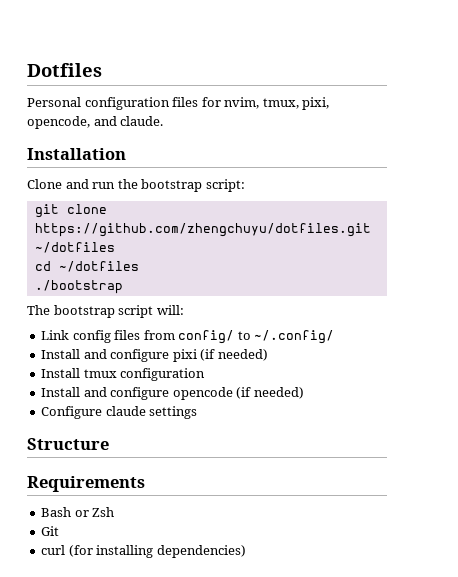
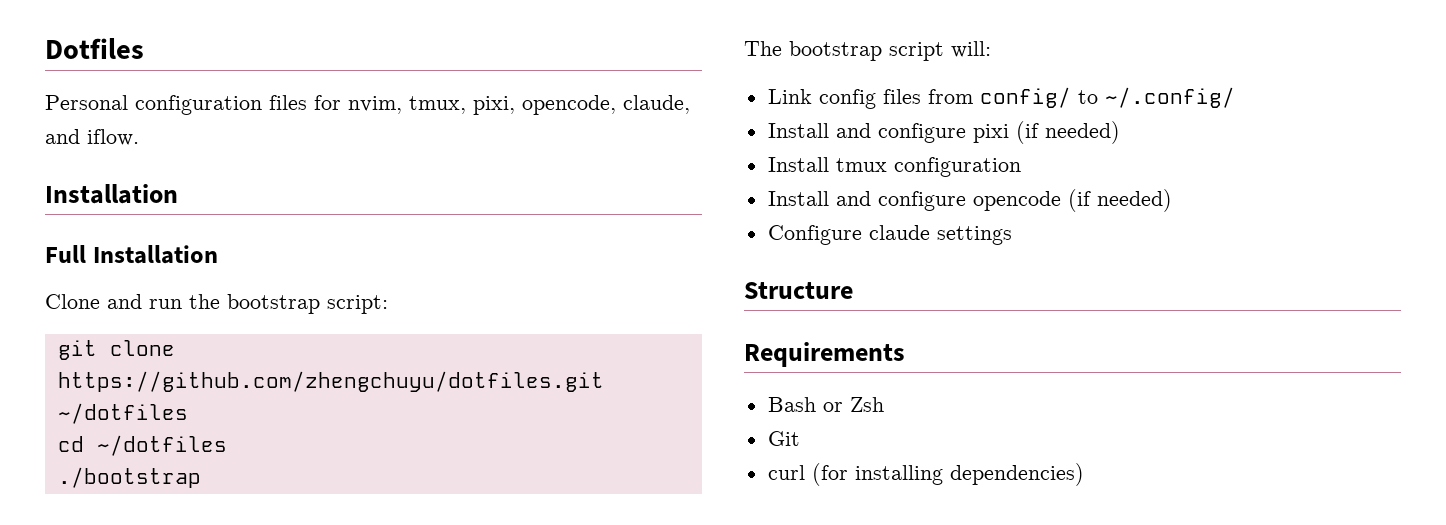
[93,116,164,126] [27,148,126,160] and claude. // Installation -> [623,95,690,114] [45,129,139,146] [45,184,178,204] [45,245,218,264] claude, and iflow. // Installation // Full Installation

